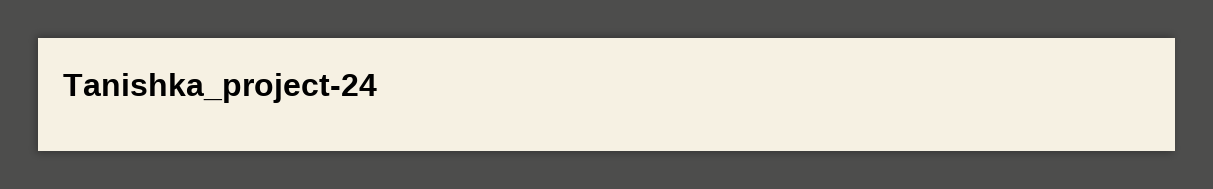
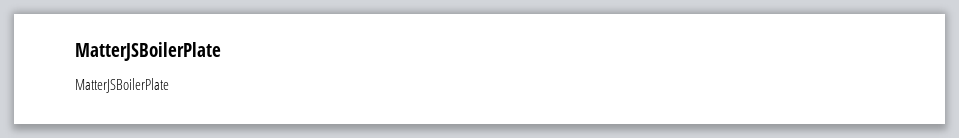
[63,73,377,103] Tanishka_project-24 -> [75,42,221,61] [75,78,169,93] MatterJSBoilerPlate // MatterJSBoilerPlate

